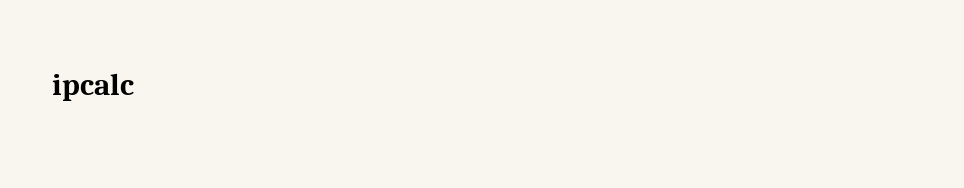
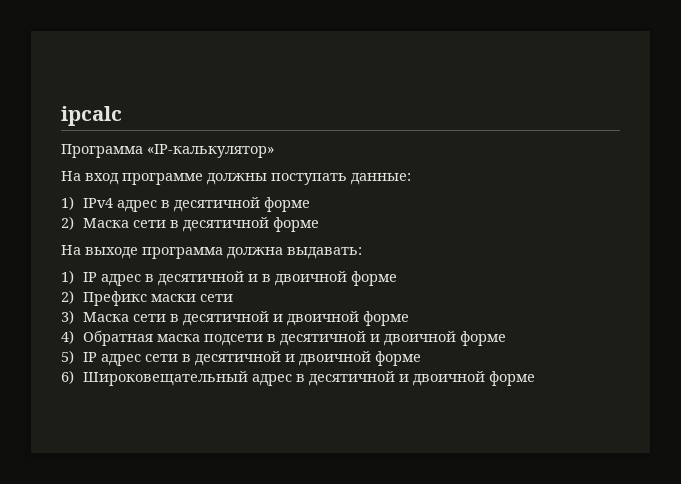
(134, 87) none -> [61,144,274,158] [61,171,411,185] [61,196,311,212] [61,216,320,232] [61,245,362,259] [61,270,398,286] [61,290,234,306] [61,310,410,326] [61,330,507,346] [61,350,422,366] [61,370,536,386] // Программа «IP-калькулятор» // На вход программе должны поступать данные: // 1) IPv4 адрес в десятичной форме // 2) Маска сети в десятичной форме // На выходе программа должна выдавать: // 1) IP адрес в десятичной и в двоичной форме // 2) Префикс маски сети // 3) Маска сети в десятичной и двоичной форме // 4) Обратная маска подсети в десятичной и двоичной форме // 5) IP адрес сети в десятичной и двоичной форме // 6) Широковещательный адрес в десятичной и двоичной форме

